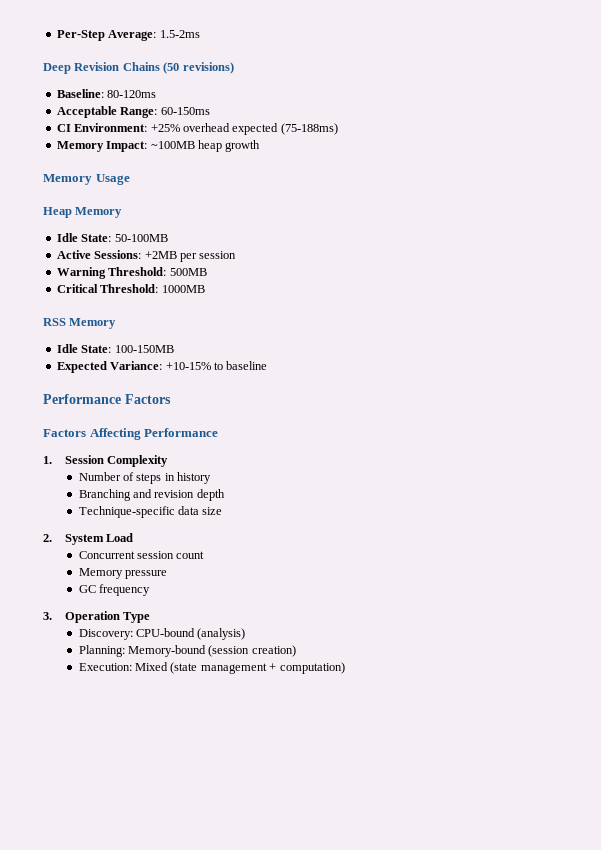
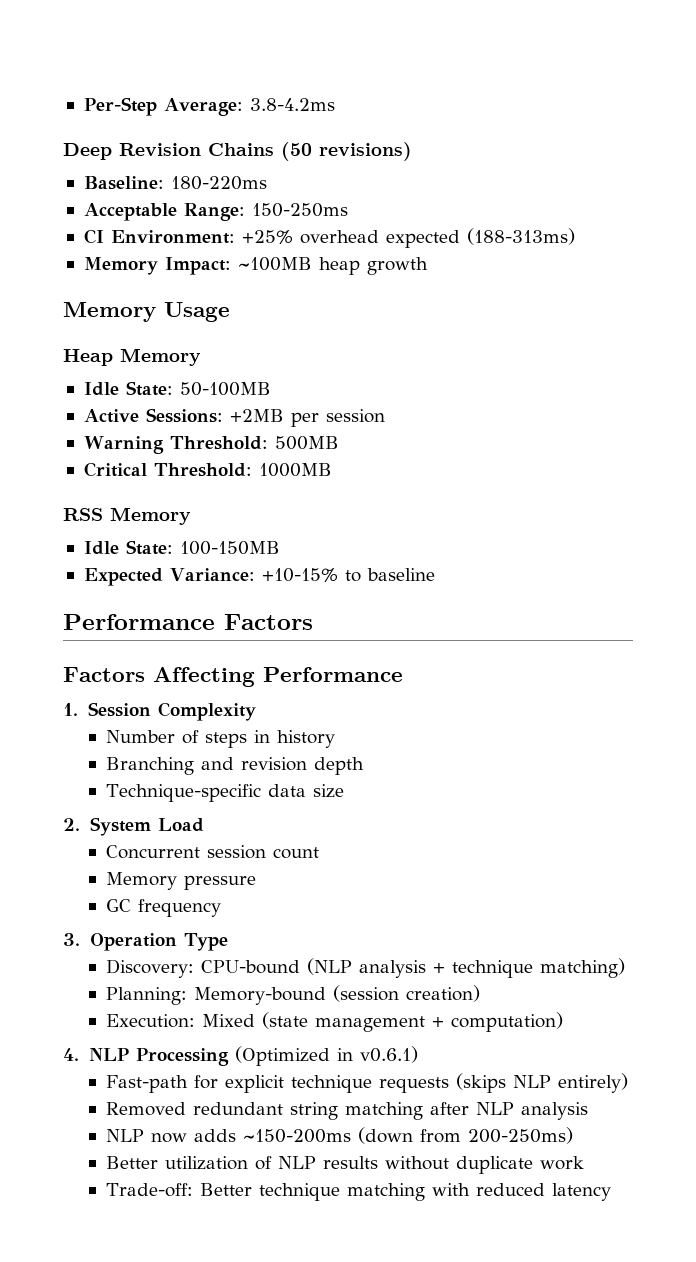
[159,30,200,38] 1.5-2ms -> [249,98,335,111] 3.8-4.2ms
[107,90,157,98] 80-120ms -> [170,176,267,190] 180-220ms
[160,107,210,115] 60-150ms -> [251,203,348,217] 150-250ms
[280,123,338,135] (75-188ms) -> [466,228,575,245] (188-313ms)
[197,628,246,640] (analysis) -> [306,958,625,978] (NLP analysis + technique matching)
(345, 668) none -> [63,1046,418,1066] [105,1073,628,1093] [105,1102,588,1120] [105,1127,573,1144] [105,1156,584,1174] [105,1183,611,1201] // 4. NLP Processing (Optimized in v0.6.1) // Fast-path for explicit technique requests (skips NLP entirely) // Removed redundant string matching after NLP analysis // NLP now adds ~150-200ms (down from 200-250ms) // Better utilization of NLP results without duplicate work // Trade-off: Better technique matching with reduced latency

